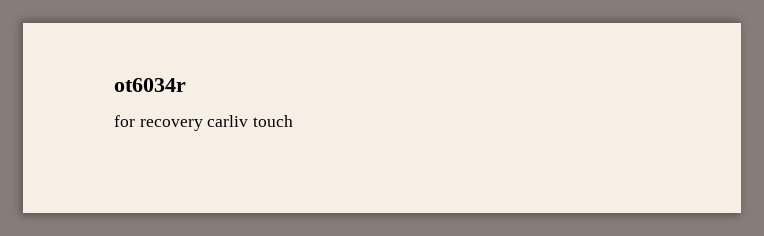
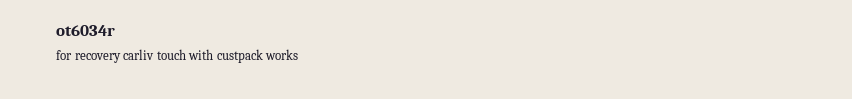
(294, 121) none -> [188,49,299,63] with custpack works

